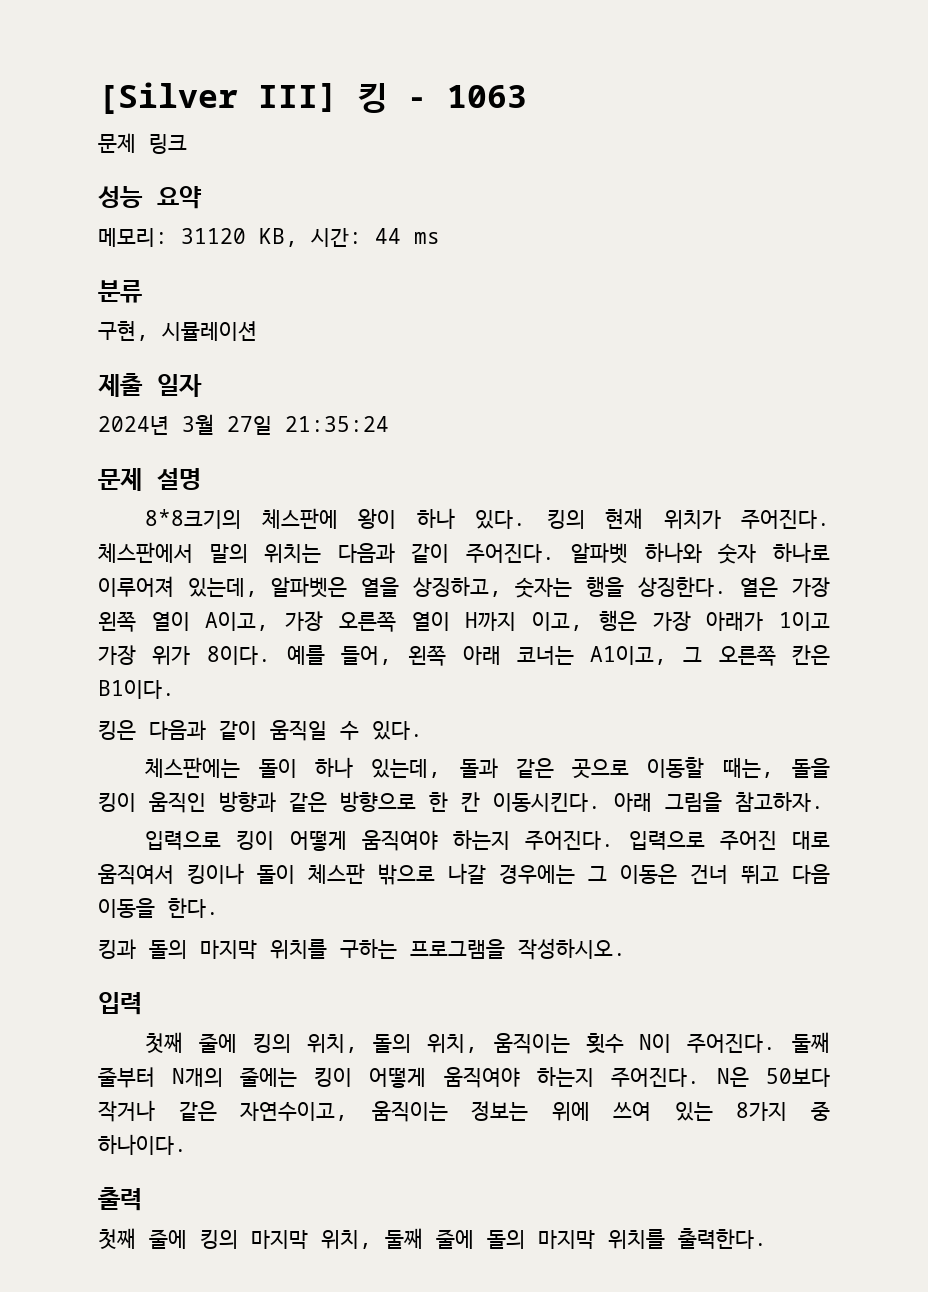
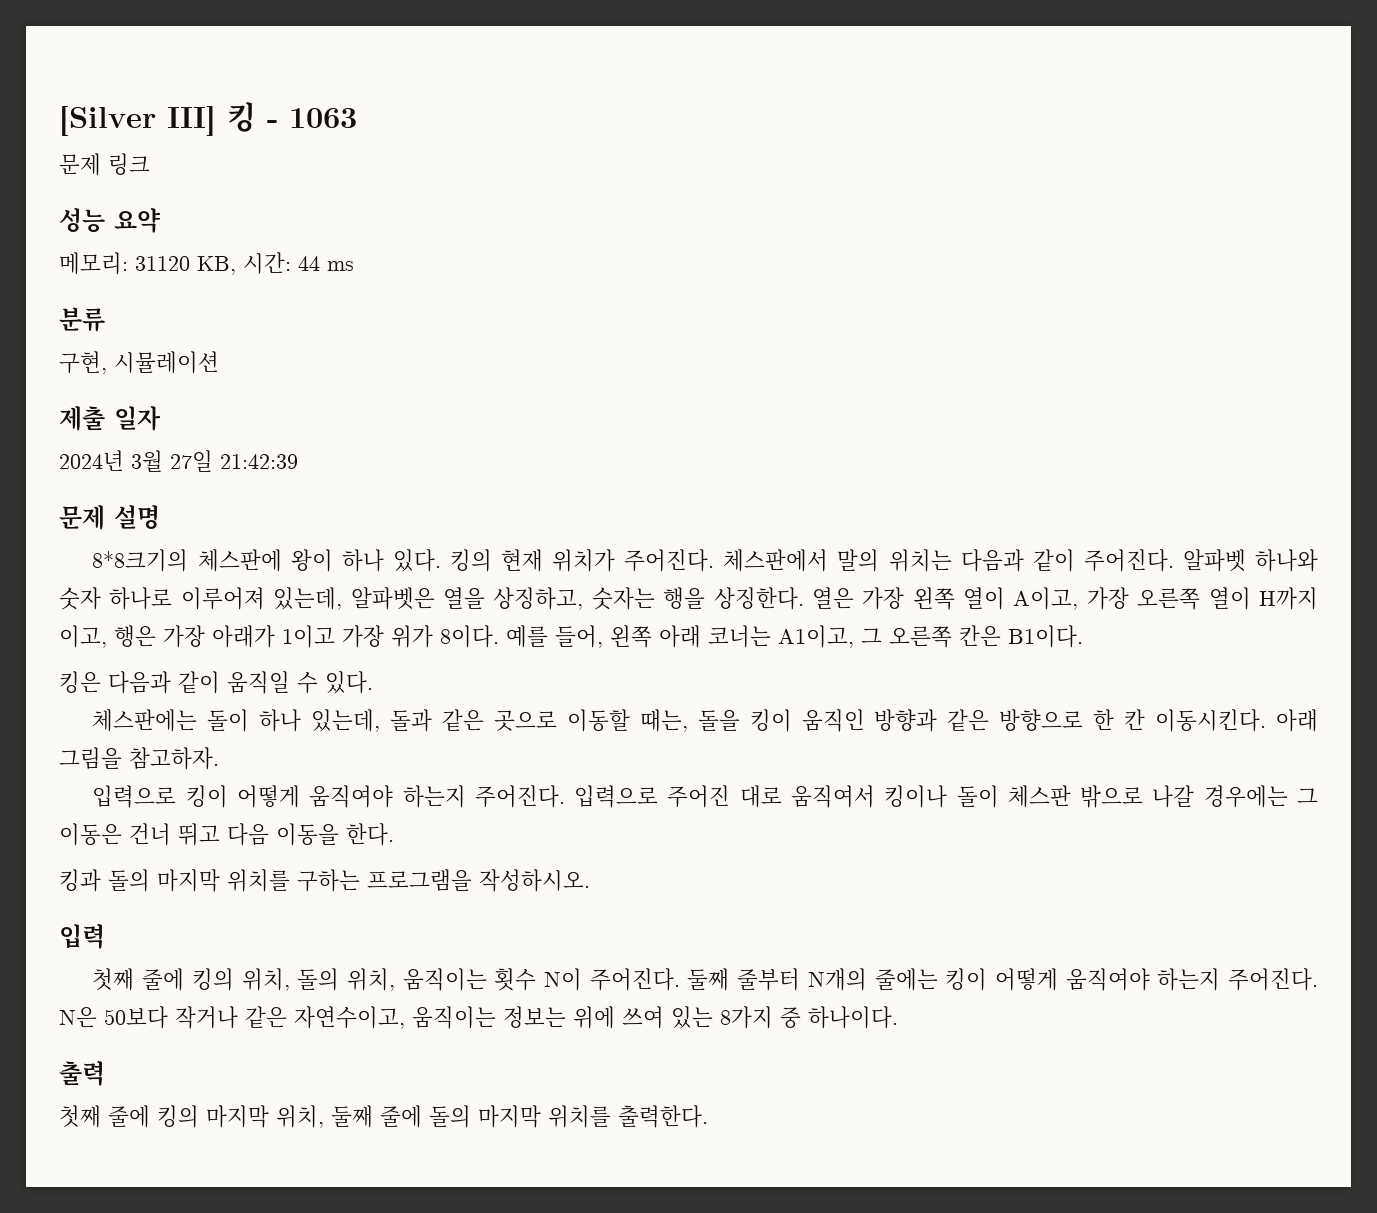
[285,416,389,432] 21:35:24 -> [220,454,298,469] 21:42:39

